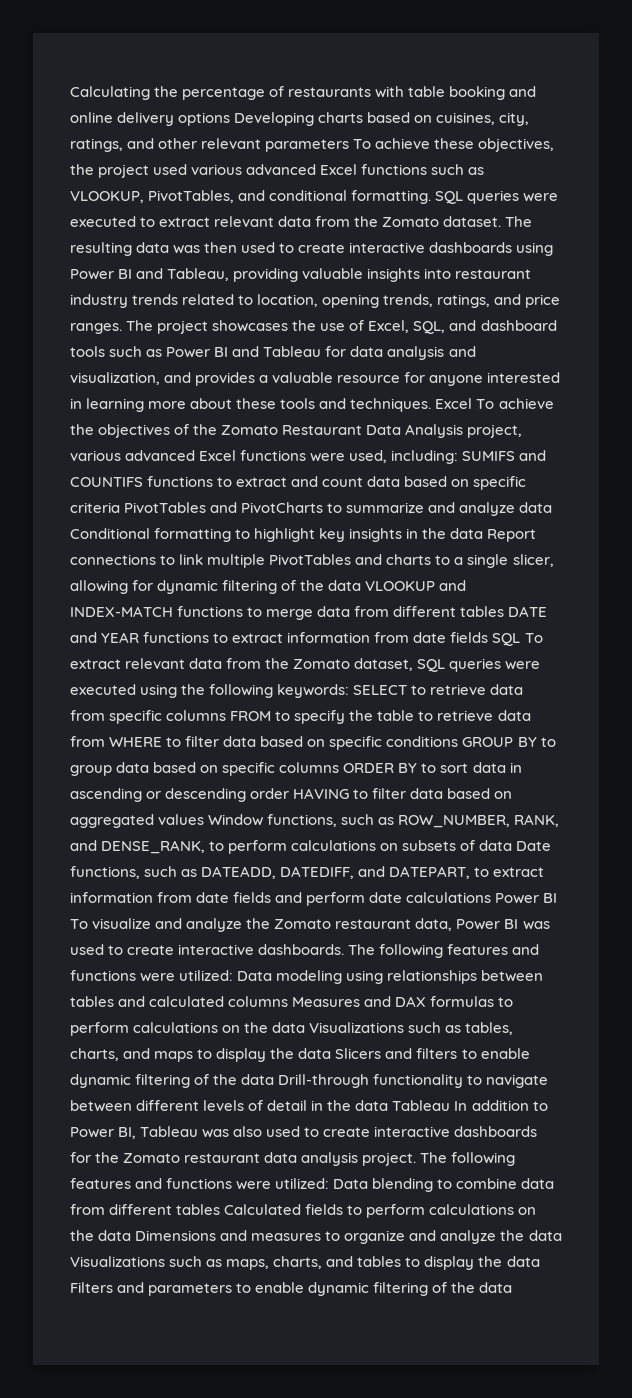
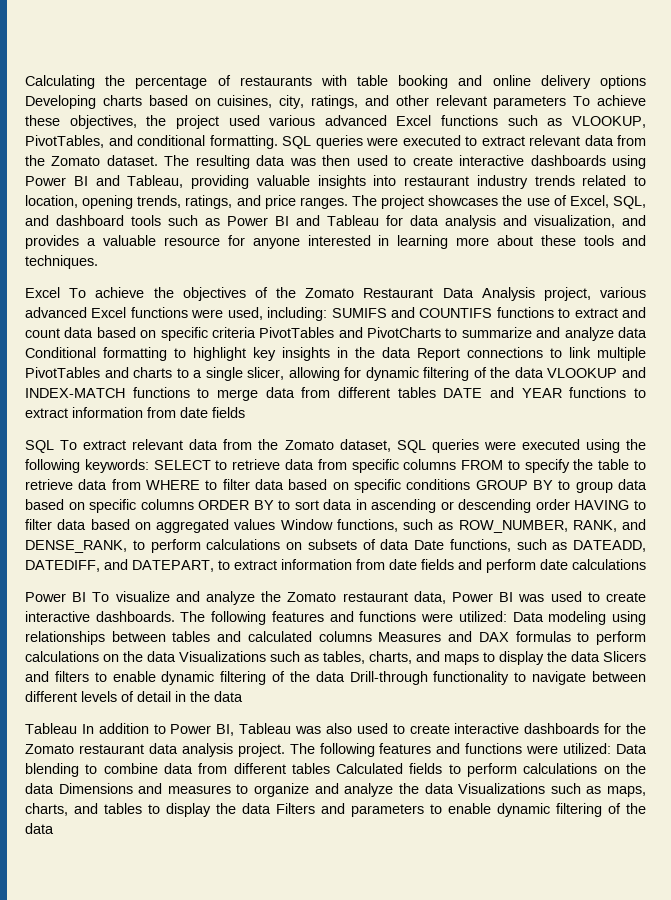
(432, 405) none -> (98, 262) //
(489, 637) none -> (245, 412) //
(492, 897) none -> (646, 564) //
(389, 1105) none -> (243, 696) //

